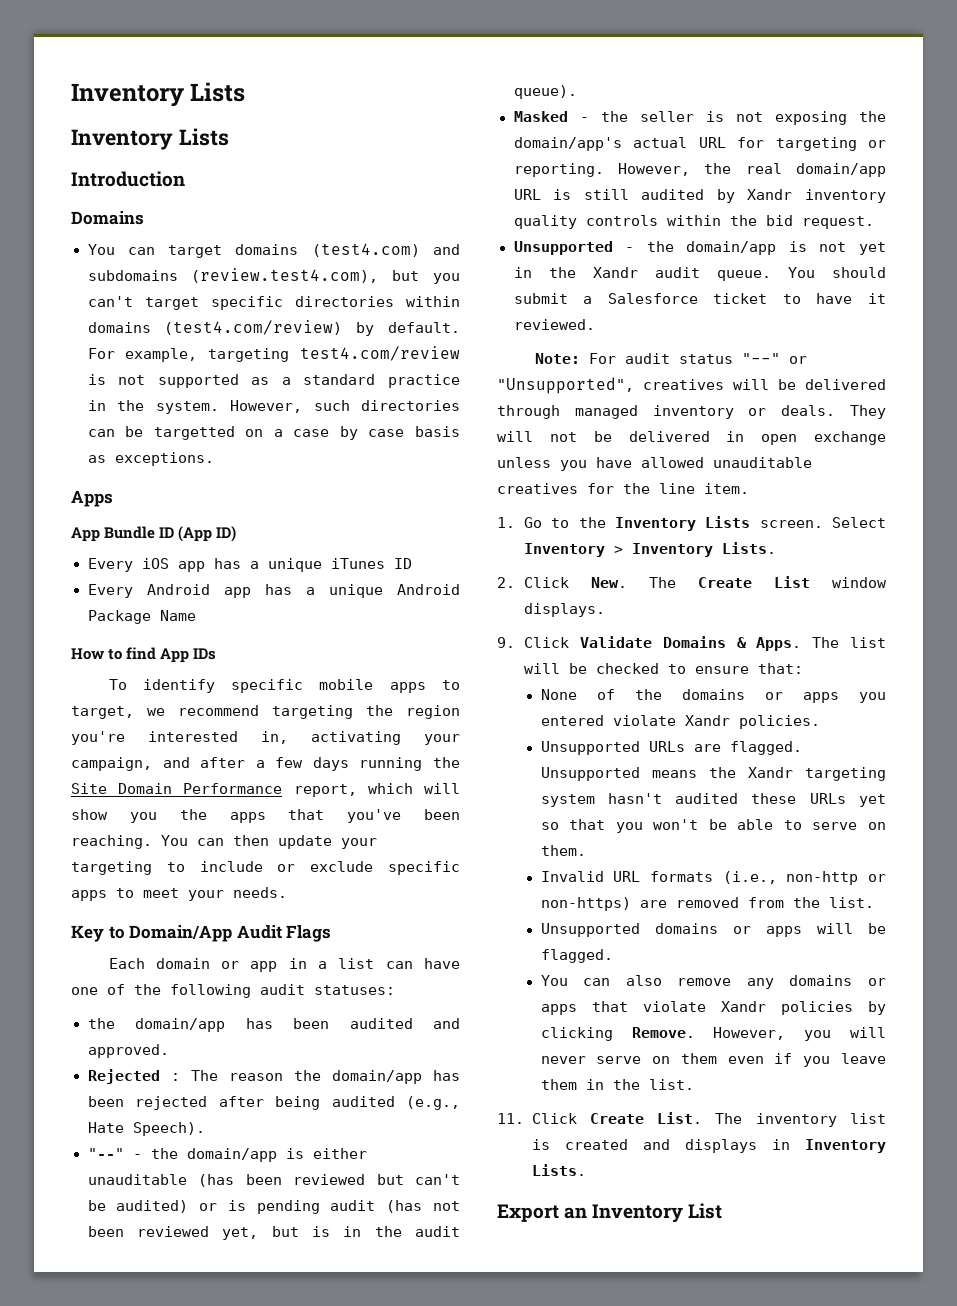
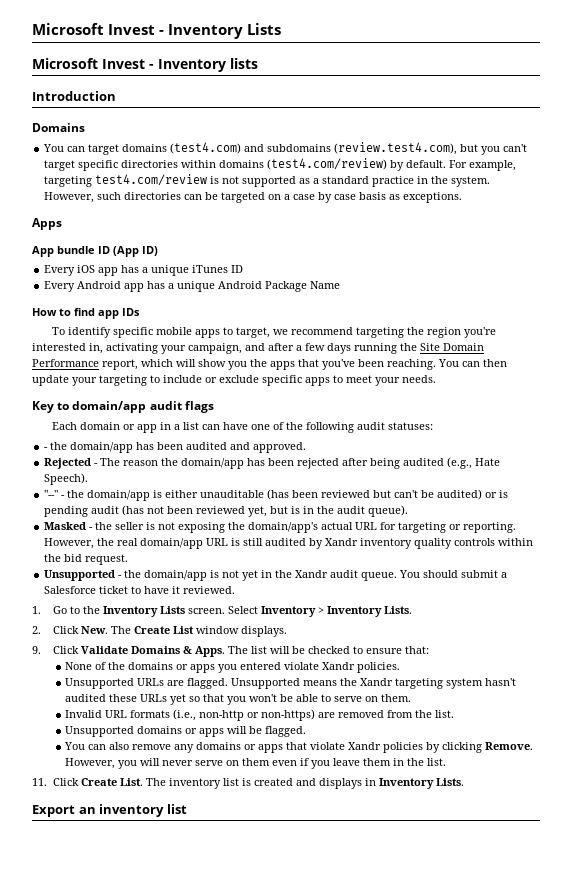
[71,82,246,107] [71,128,229,150] Inventory Lists // Inventory Lists -> [32,23,282,39] [32,58,258,72] Microsoft Invest - Inventory Lists // Microsoft Invest - Inventory lists
[153,426,235,440] targetted -> [221,192,266,203] targeted
[104,526,156,539] Bundle -> [57,246,95,254] bundle
[160,648,190,663] App -> [98,310,119,319] app
[129,925,332,942] Domain/App Audit Flags -> [72,401,214,413] domain/app audit flags
(395, 990) none -> [44,447,49,450] -
[170,1073,180,1081] : -> [94,463,99,466] -
[534,353,807,364] [497,377,886,394] [497,405,886,419] [497,431,886,445] [497,457,812,471] [497,483,749,494] // Note: For audit status "--" or "Unsupported", creatives will be delivered through managed inventory or deals. They will not be delivered in open exchange unless you have allowed unauditable creatives for the line item. -> (236, 590) none
[592,1203,723,1223] Inventory List -> [99,804,187,817] inventory list

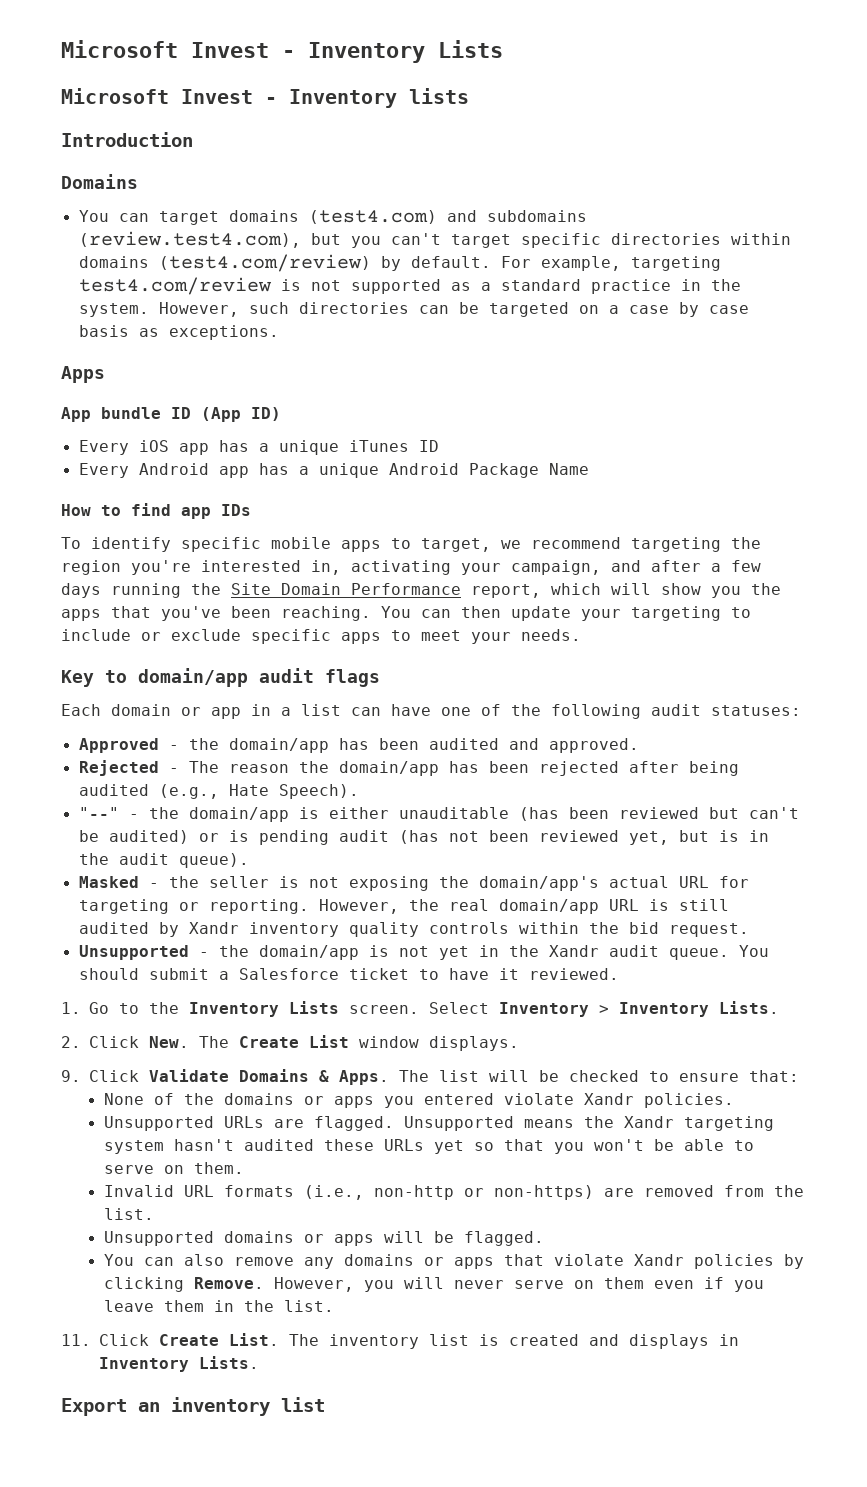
(433, 426) none -> [78,738,159,753] Approved

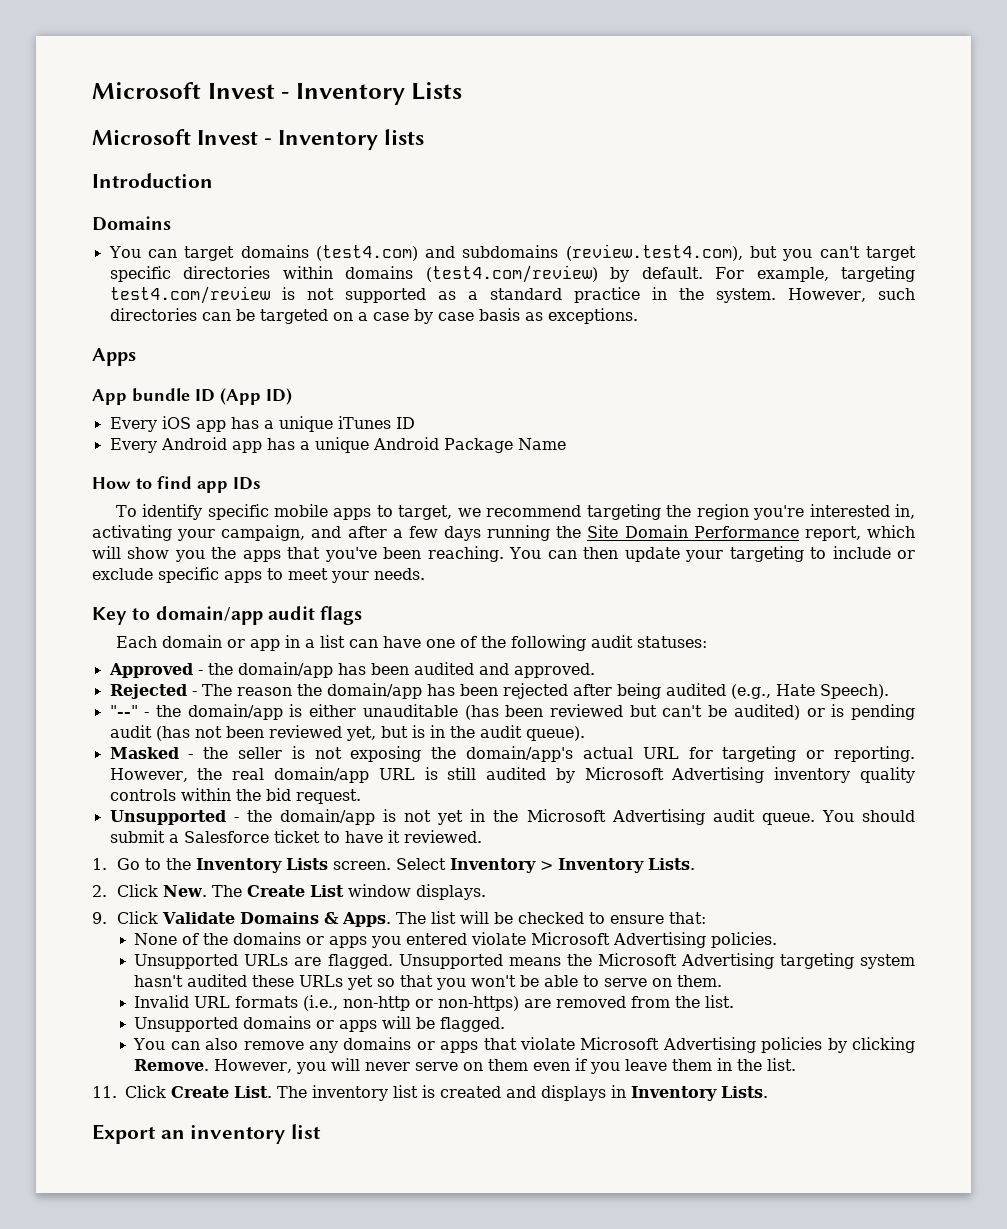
[188,922,239,934] Xandr -> [584,767,765,783] Microsoft Advertising
[548,945,599,957] Xandr -> [526,809,705,825] Microsoft Advertising
[583,1093,634,1105] Xandr -> [531,932,707,948] Microsoft Advertising
[623,1116,674,1128] Xandr -> [597,953,774,969] Microsoft Advertising
[633,1254,684,1266] Xandr -> [580,1037,756,1053] Microsoft Advertising

